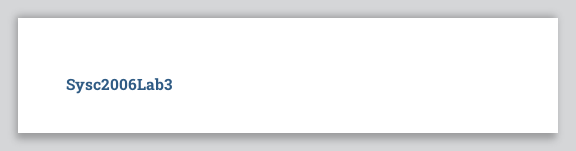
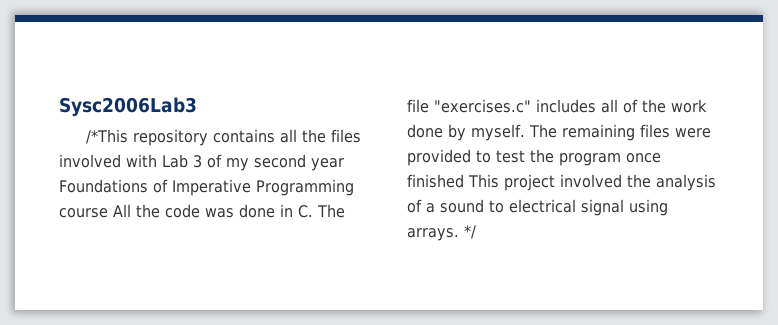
(173, 86) none -> [86,129,362,146] [59,154,344,171] [59,179,354,196] [59,204,345,218] [407,99,707,113] [407,124,711,141] [407,149,661,166] [407,174,716,191] [407,199,668,216] [407,225,476,241] // /*This repository contains all the files involved with Lab 3 of my second year Foundations of Imperative Programming course All the code was done in C. The file "exercises.c" includes all of the work done by myself. The remaining files were provided to test the program once finished This project involved the analysis of a sound to electrical signal using arrays. */

